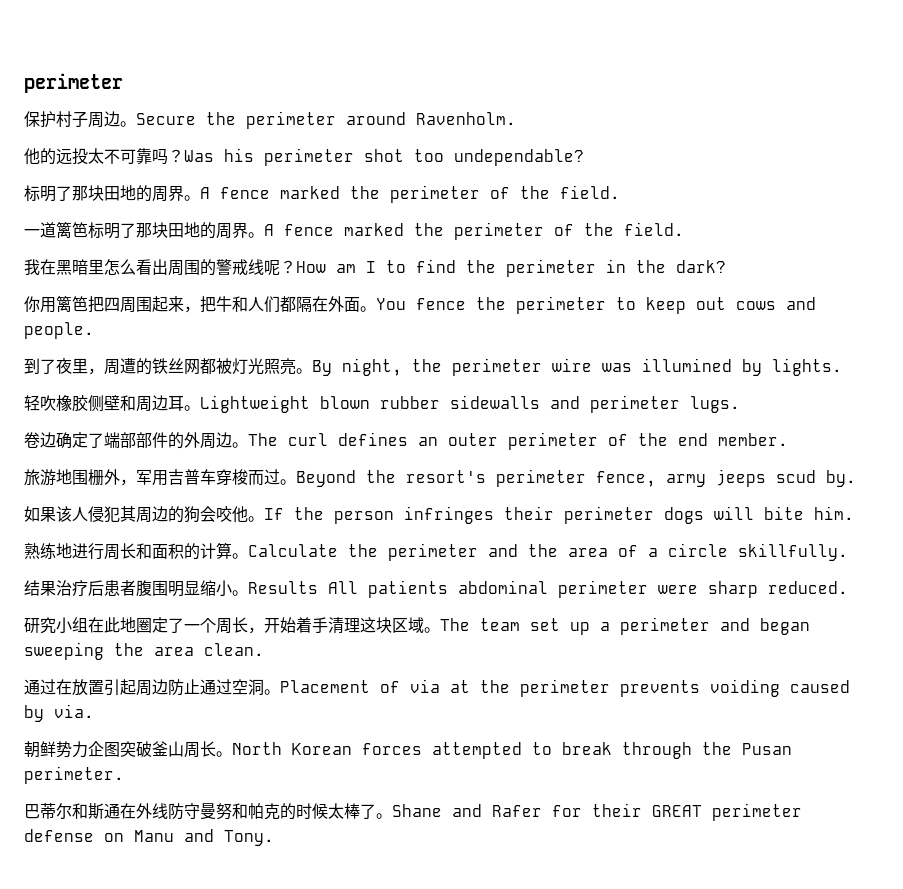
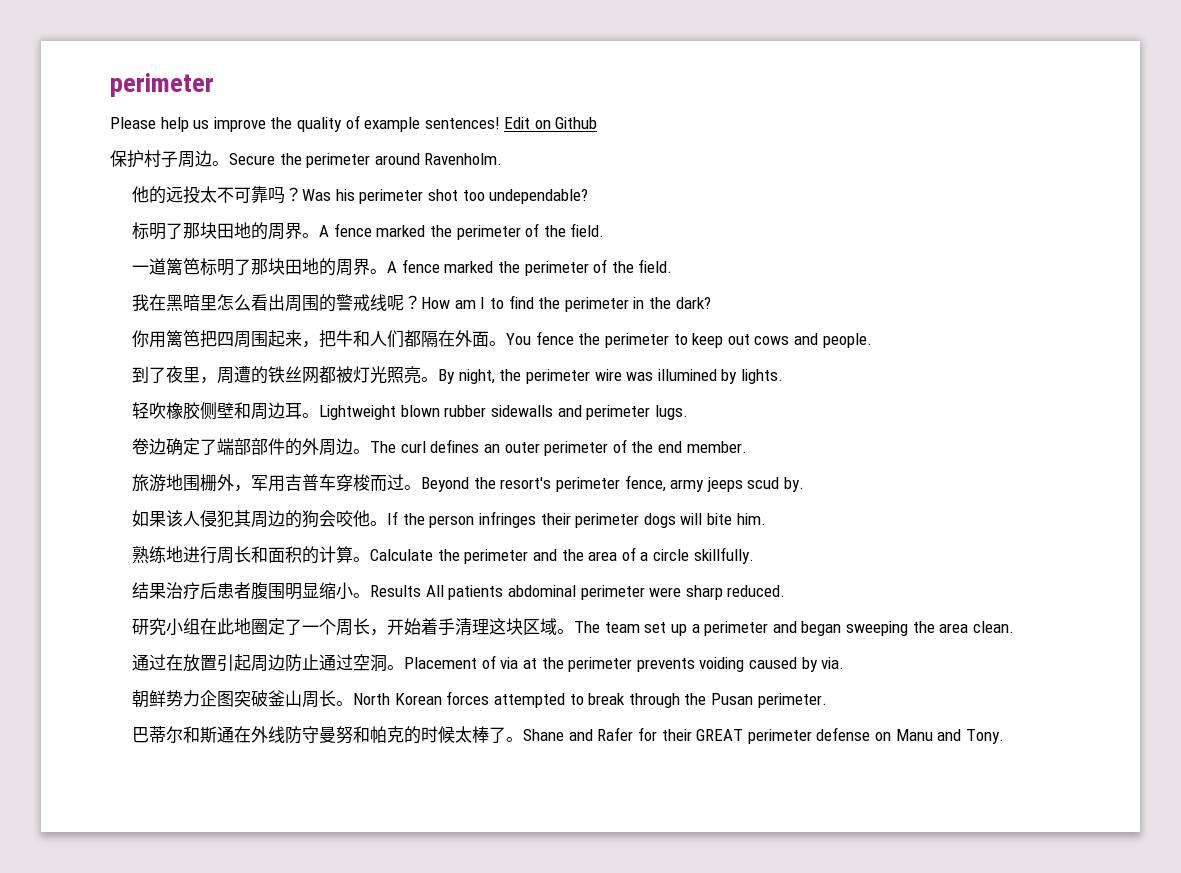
[24,73,123,93] perimeter -> [110,73,214,97] [110,115,598,132] perimeter // Please help us improve the quality of example sentences! Edit on Github

